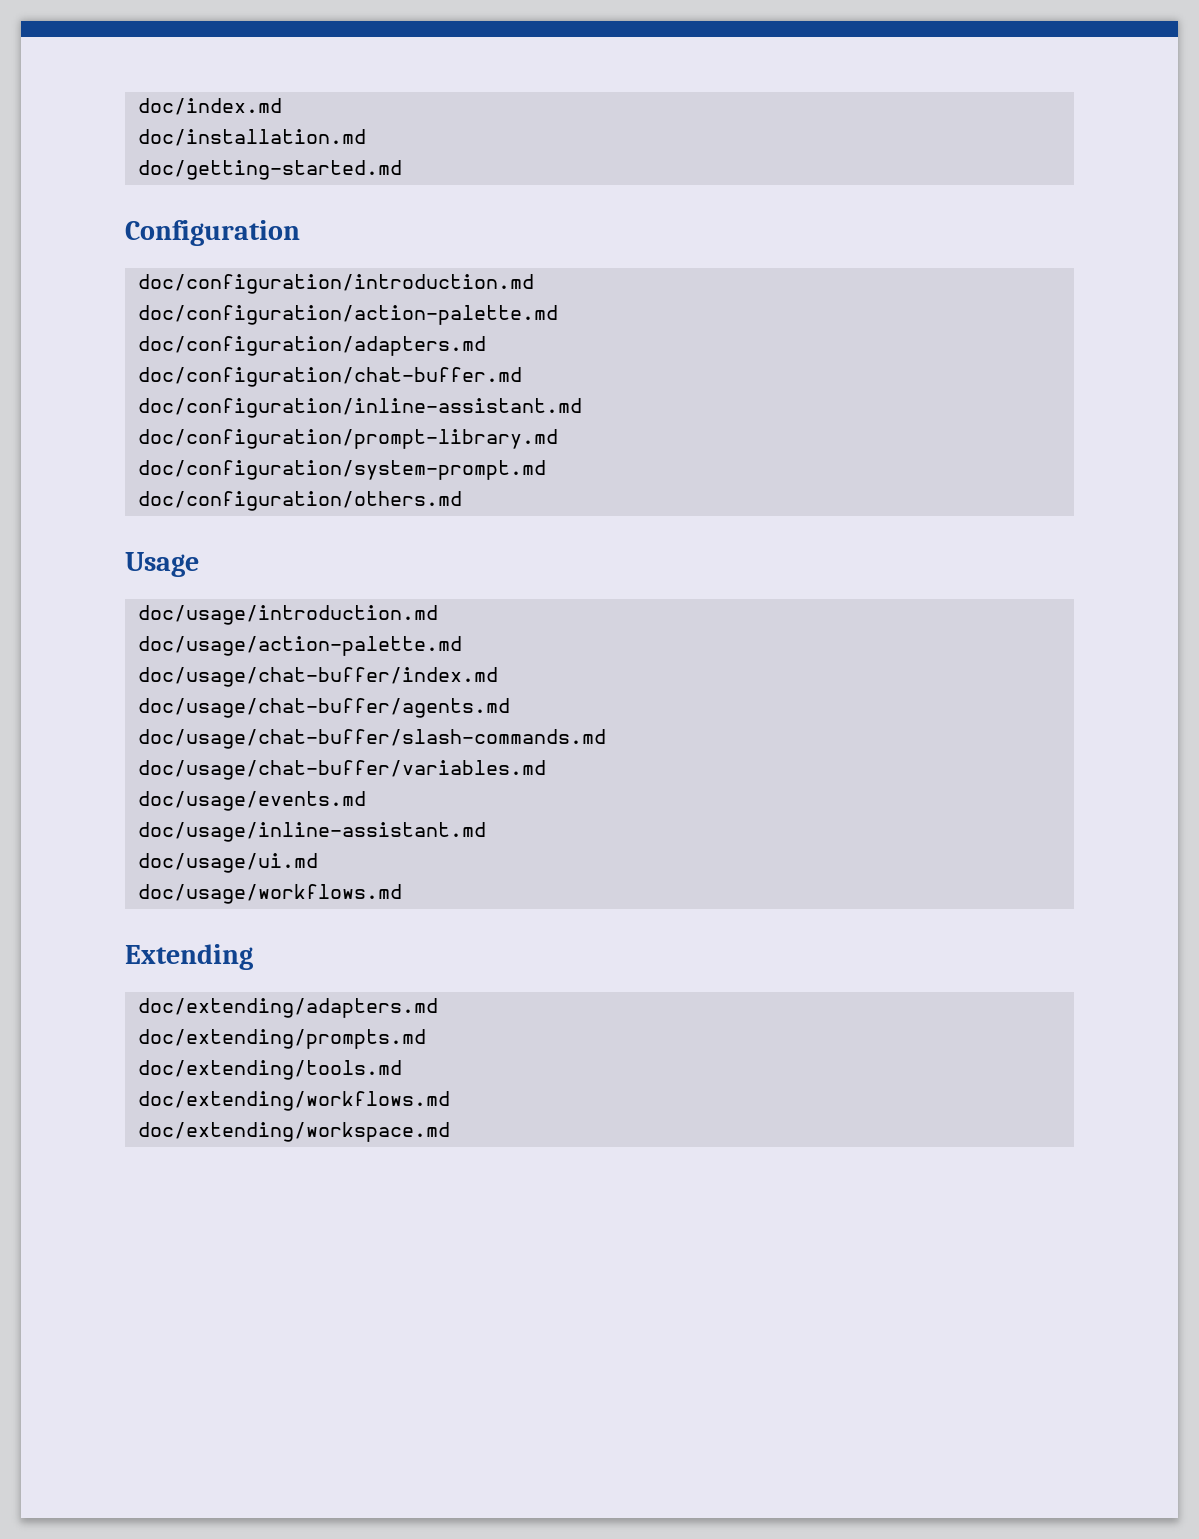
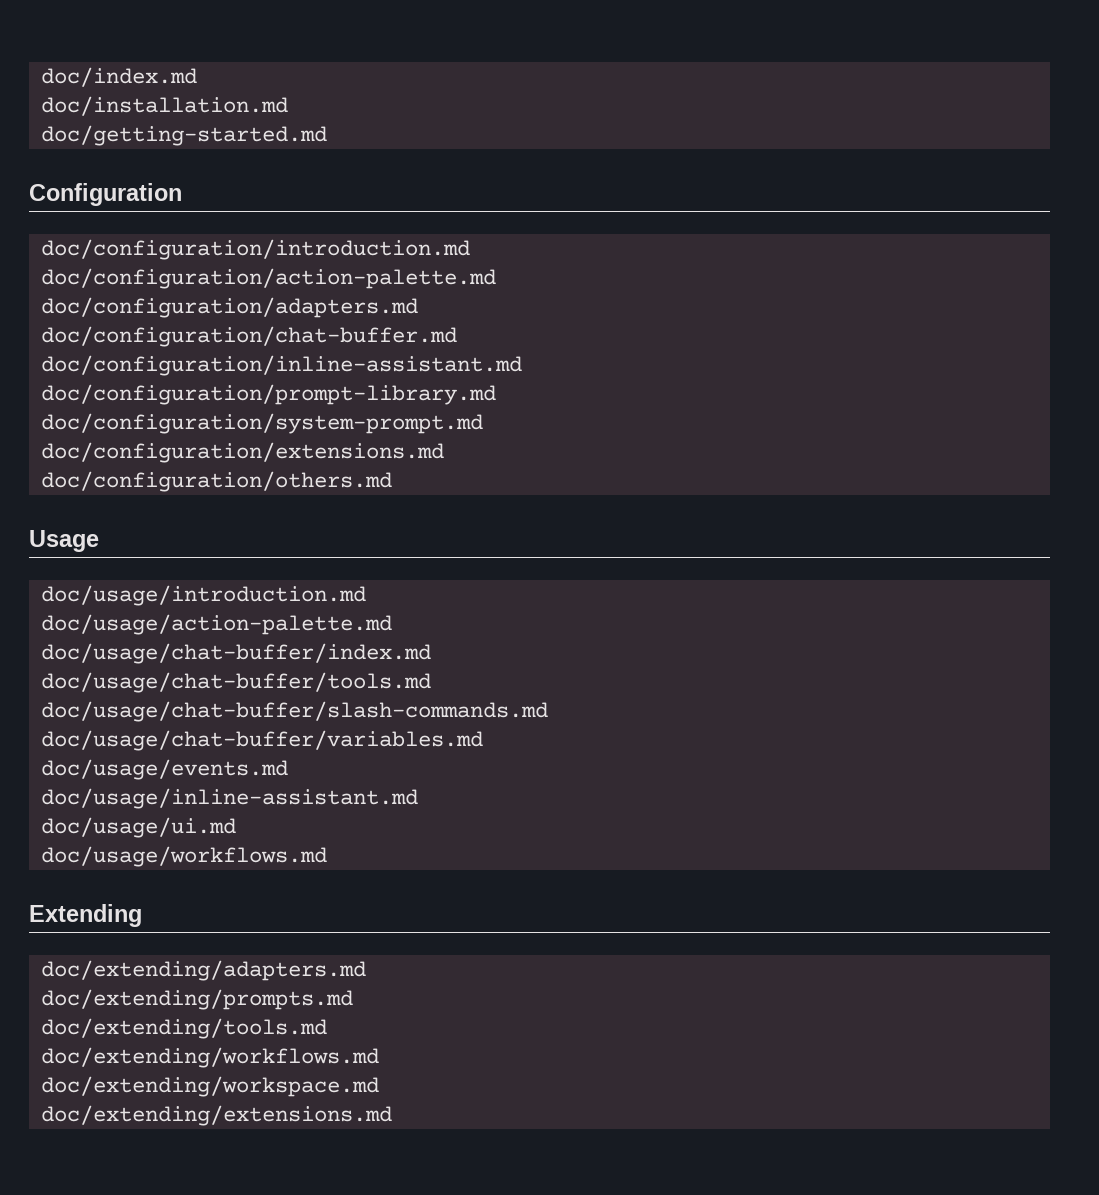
(547, 470) none -> [41,442,444,463] // doc/configuration/extensions.md
[138,698,511,718] doc/usage/chat-buffer/agents.md -> [41,672,431,693] doc/usage/chat-buffer/tools.md
(451, 1132) none -> [41,1105,392,1126] // doc/extending/extensions.md

